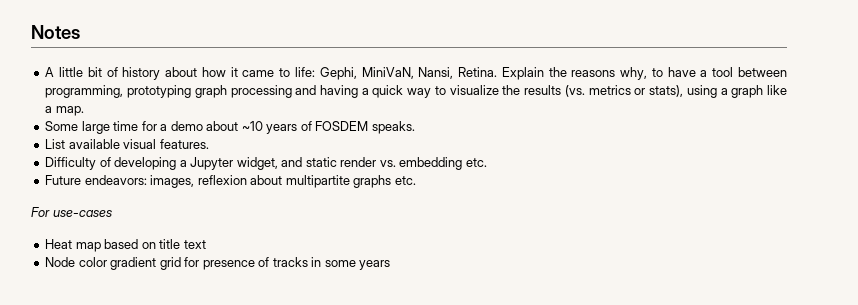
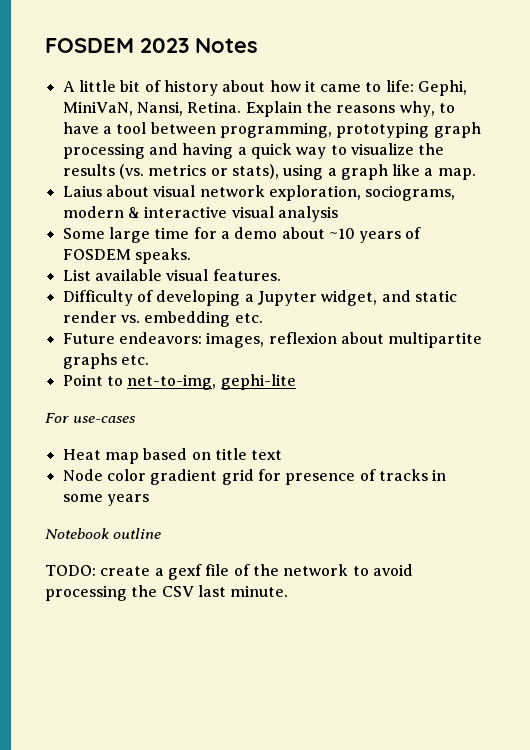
(31, 32) none -> [45,38,189,53] FOSDEM 2023
(84, 111) none -> [62,185,456,201] [62,206,338,222] // Laius about visual network exploration, sociograms, modern & interactive visual analysis
(416, 180) none -> [62,374,296,390] // Point to net-to-img, gephi-lite
(391, 265) none -> [45,528,162,539] [45,564,413,580] [45,585,289,601] // Notebook outline // TODO: create a gexf file of the network to avoid processing the CSV last minute.

